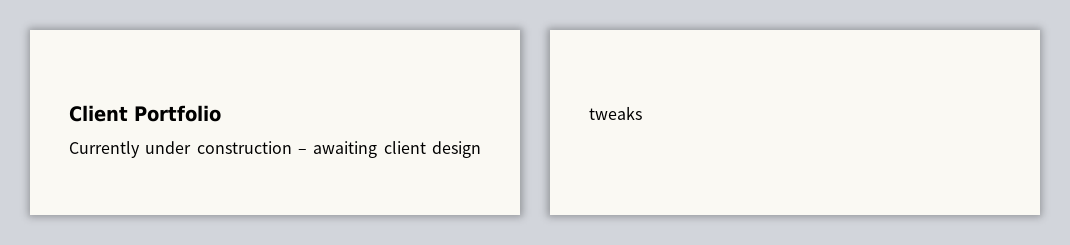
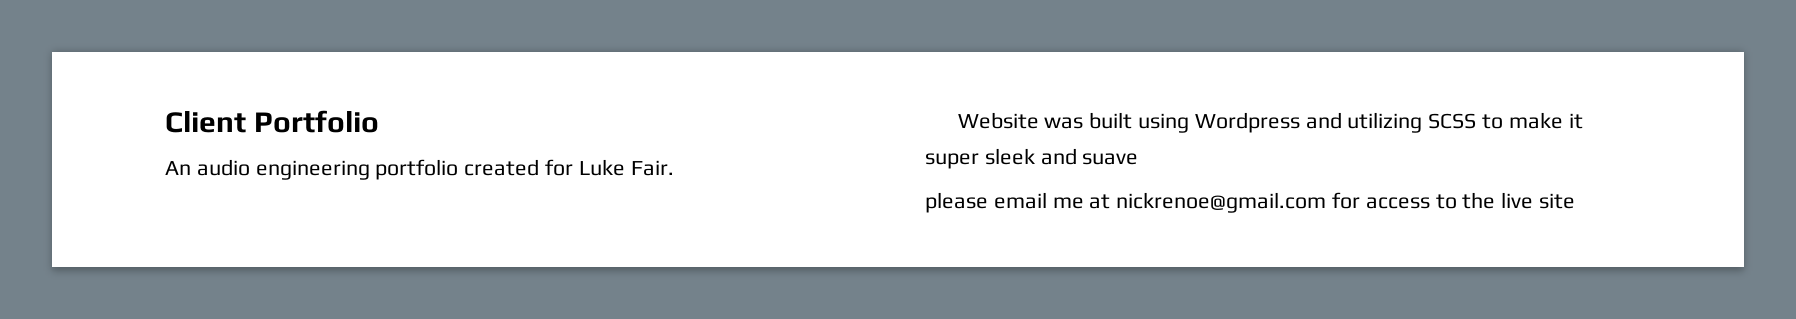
[69,141,481,158] [589,106,642,120] Currently under construction – awaiting client design tweaks -> [165,159,674,180] [957,112,1583,133] [925,148,1139,169] [925,192,1576,213] An audio engineering portfolio created for Luke Fair. // Website was built using Wordpress and utilizing SCSS to make it super sleek and suave // please email me at nickrenoe@gmail.com for access to the live site

